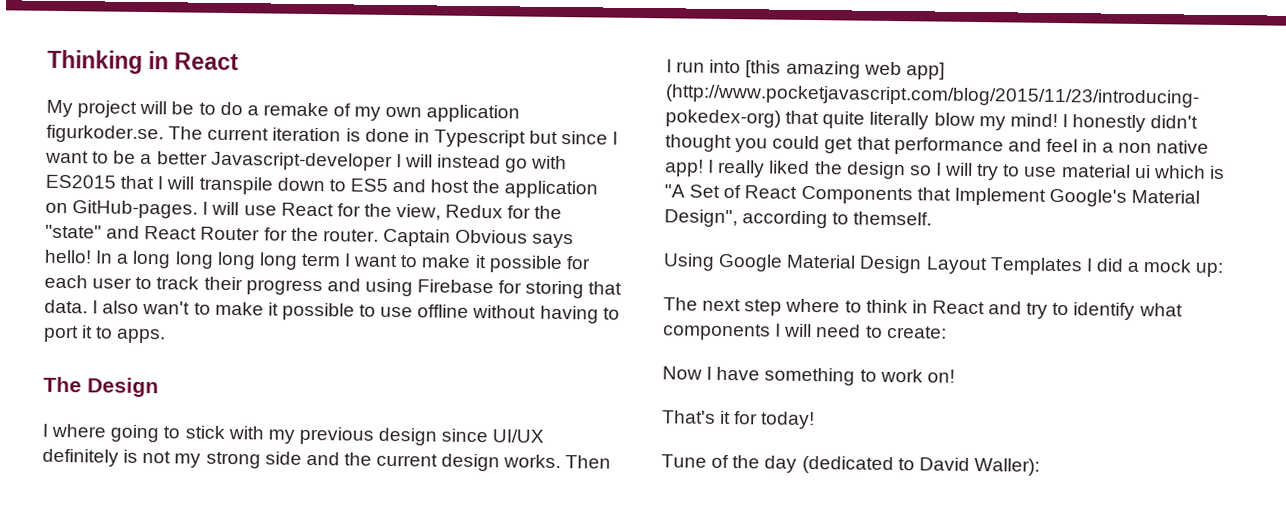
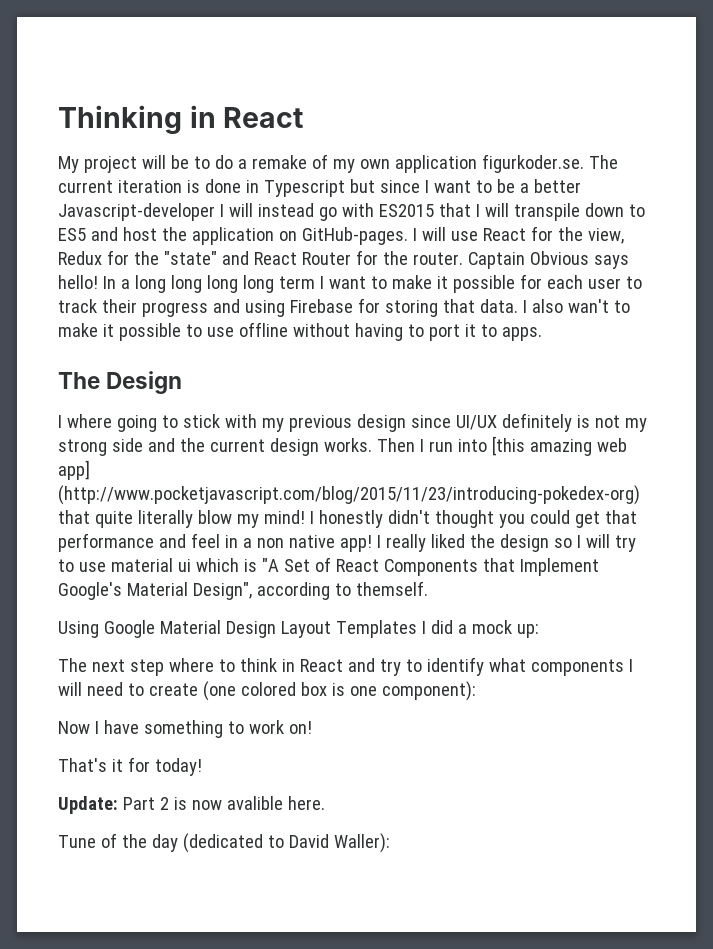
[886,325,947,339] create: -> [148,681,476,701] create (one colored box is one component):
(816, 420) none -> [58,796,325,814] // Update: Part 2 is now avalible here.

